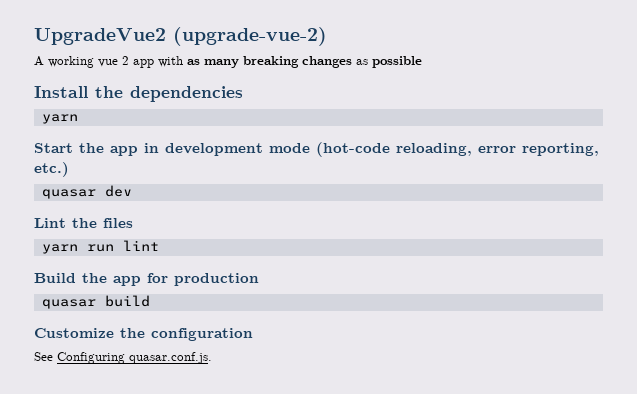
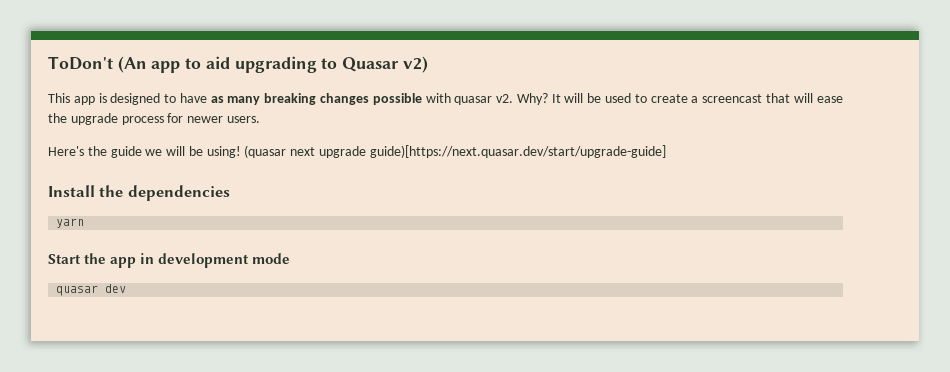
[34,27,327,46] [34,56,183,68] UpgradeVue2 (upgrade-vue-2) // A working vue 2 app with -> [48,56,428,73] [48,93,207,105] ToDon't (An app to aid upgrading to Quasar v2) // This app is designed to have
[356,59,368,65] as -> (370, 99) none
(422, 62) none -> [425,93,843,105] [48,113,260,125] [48,145,666,158] with quasar v2. Why? It will be used to create a screencast that will ease the upgrade process for newer users. // Here's the guide we will be using! (quasar next upgrade guide)[https://next.quasar.dev/start/upgrade-guide]
[316,142,599,157] [34,162,69,177] [41,185,132,199] [34,218,133,228] [41,240,159,254] [34,273,259,286] [41,295,150,309] [34,328,253,341] [34,352,212,364] (hot-code reloading, error reporting, etc.) // quasar dev // Lint the files // yarn run lint // Build the app for production // quasar build // Customize the configuration // See Configuring quasar.conf.js. -> [56,284,127,296] // quasar dev

